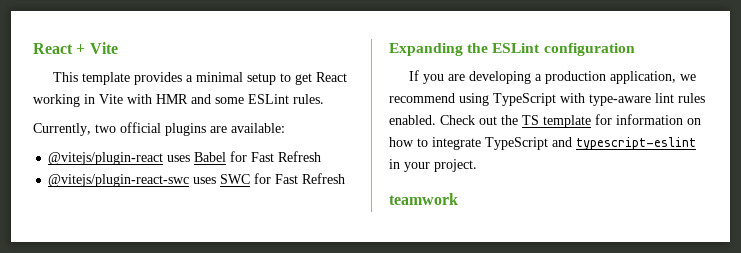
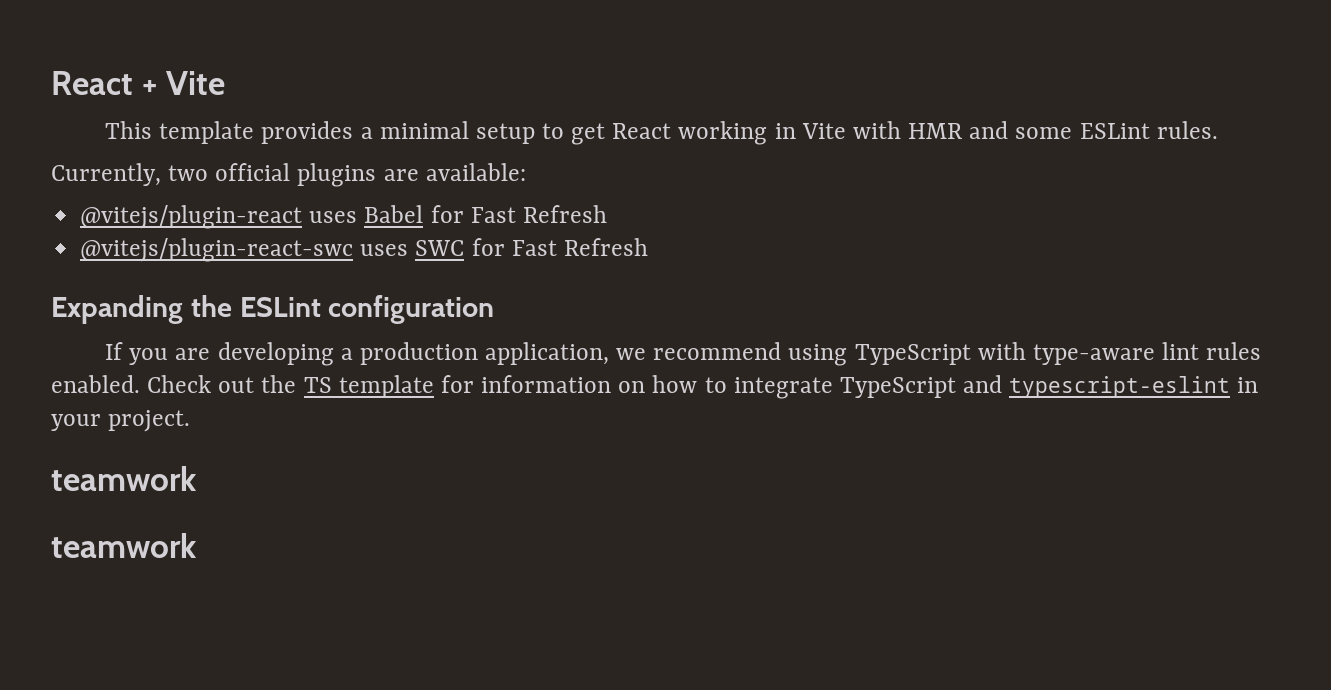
(458, 199) none -> [51,533,197,558] // teamwork

